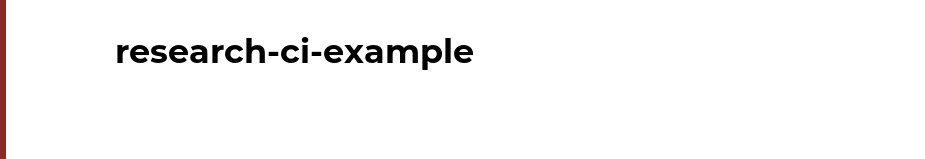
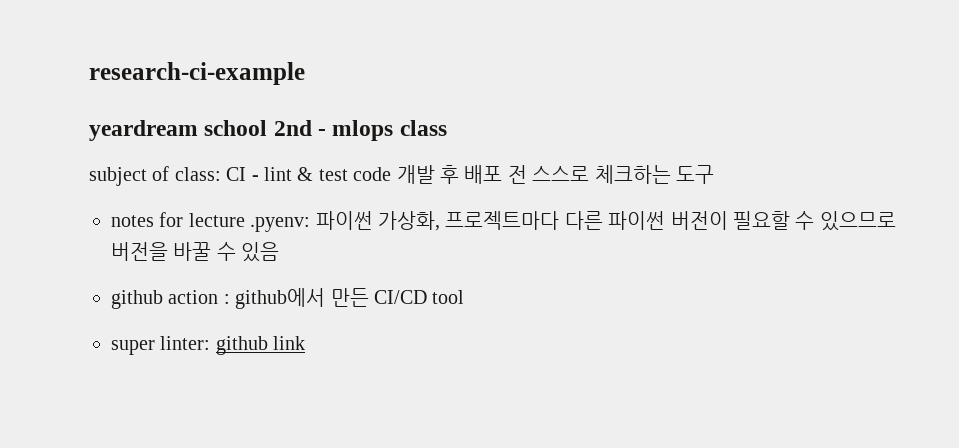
(474, 53) none -> [89,120,447,141] [89,165,714,186] [111,211,896,232] [111,242,280,262] [111,288,465,309] [111,336,306,355] // yeardream school 2nd - mlops class // subject of class: CI - lint & test code 개발 후 배포 전 스스로 체크하는 도구 // notes for lecture .pyenv: 파이썬 가상화, 프로젝트마다 다른 파이썬 버전이 필요할 수 있으므로 버전을 바꿀 수 있음 // github action : github에서 만든 CI/CD tool // super linter: github link

